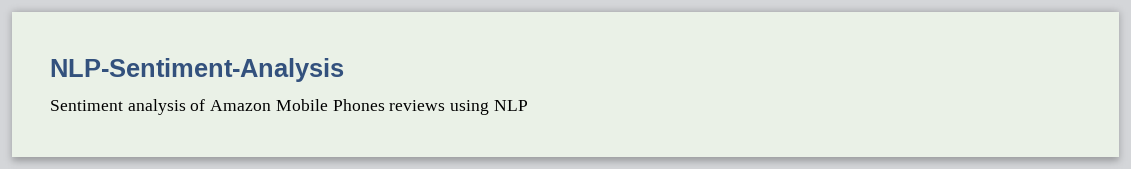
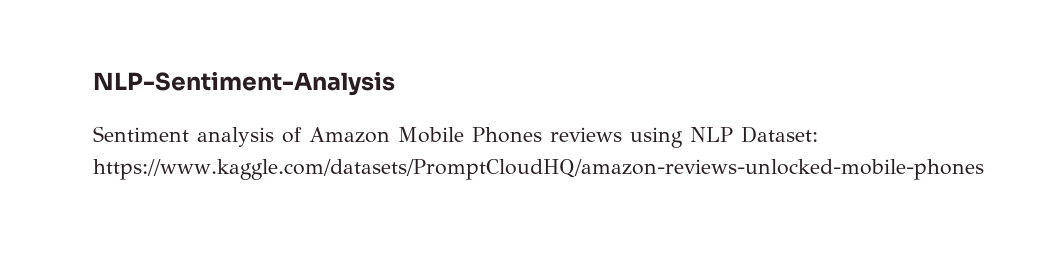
(528, 105) none -> [741,126,818,143] [93,159,984,180] Dataset: https://www.kaggle.com/datasets/PromptCloudHQ/amazon-reviews-unlocked-mobile-phones

